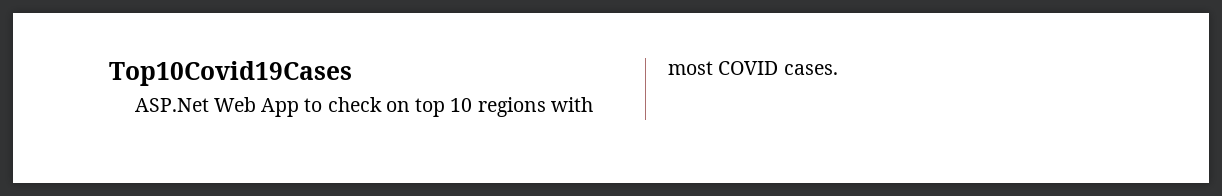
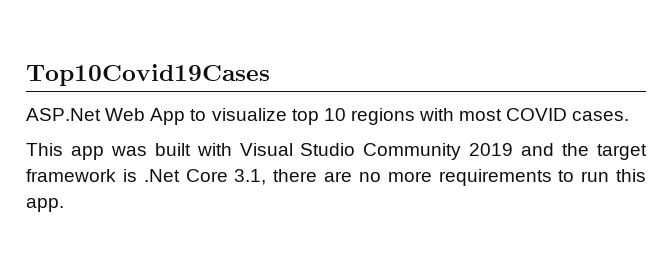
[327,97,410,112] check on -> [211,108,287,121] visualize
(838, 69) none -> [26,143,647,160] [26,169,647,186] [26,198,64,212] // This app was built with Visual Studio Community 2019 and the target framework is .Net Core 3.1, there are no more requirements to run this app.

